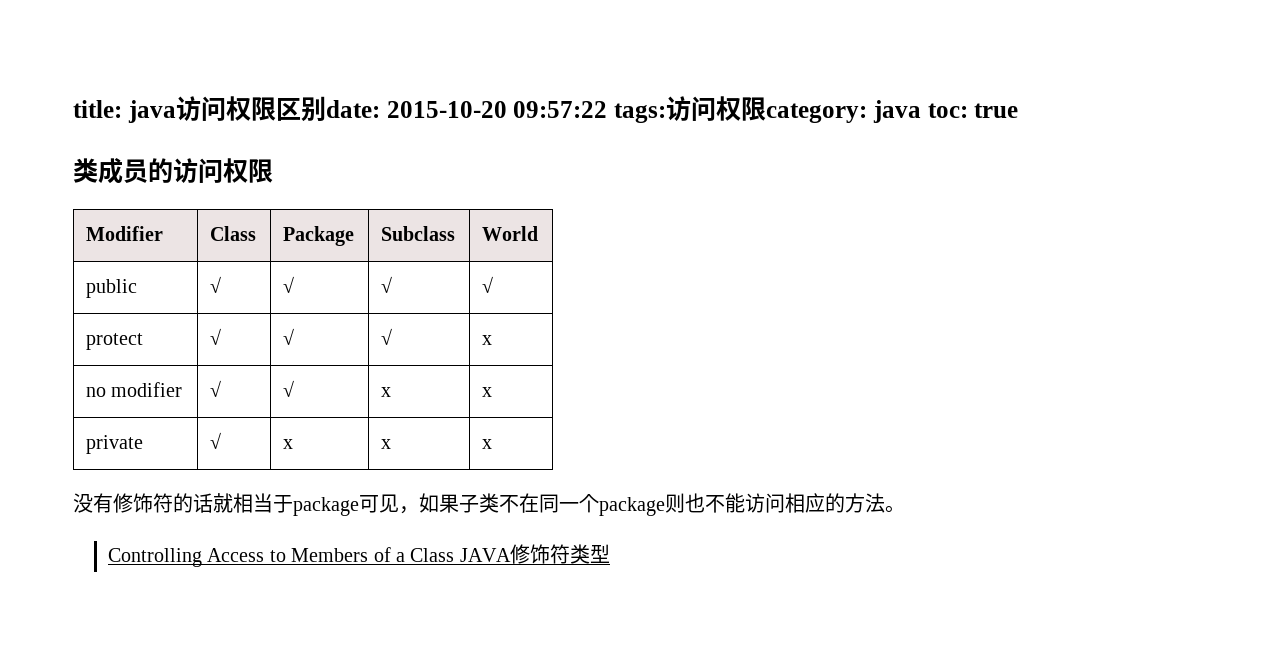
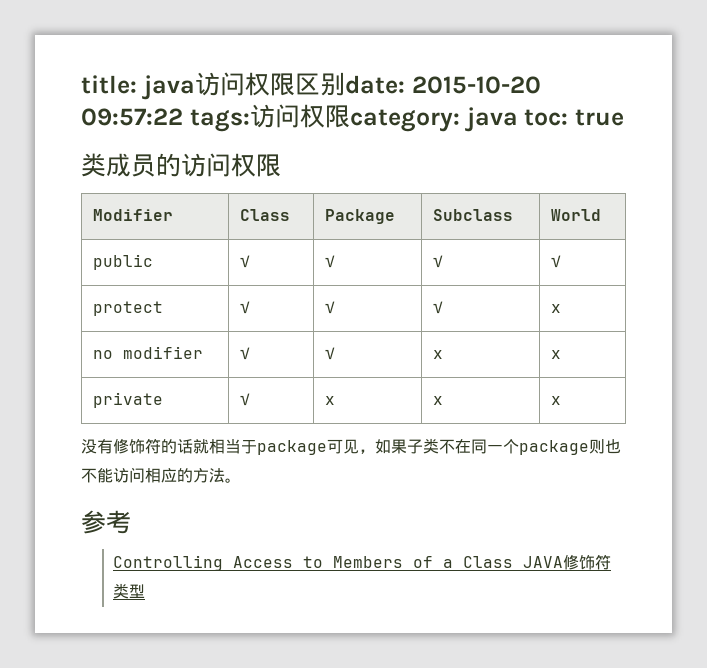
(905, 509) none -> [81,510,131,534] // 参考

